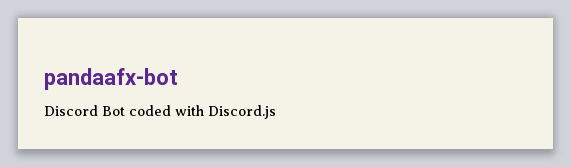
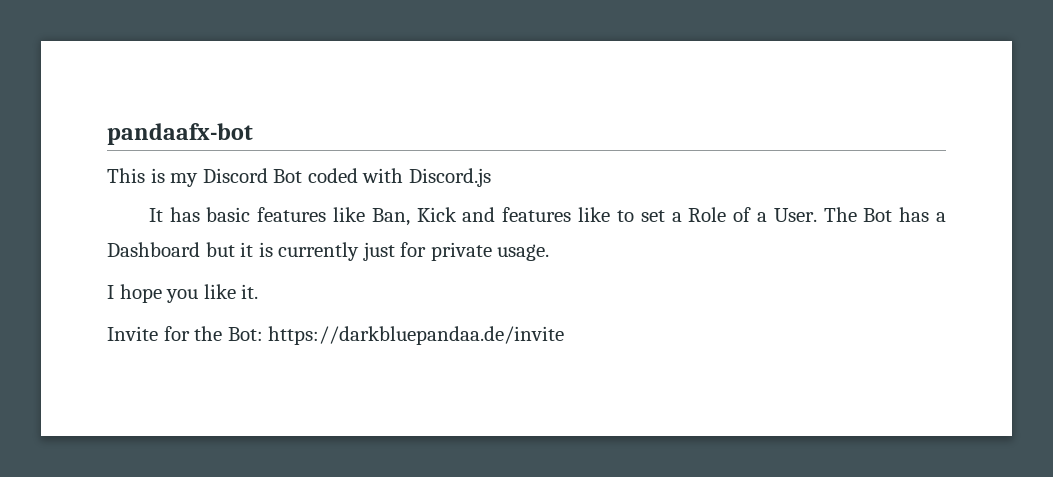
(178, 79) none -> [107,168,199,187] This is my
(276, 112) none -> [148,207,946,226] [107,242,550,261] [107,284,259,303] [107,326,565,345] // It has basic features like Ban, Kick and features like to set a Role of a User. The Bot has a Dashboard but it is currently just for private usage. // I hope you like it. // Invite for the Bot: https://darkbluepandaa.de/invite

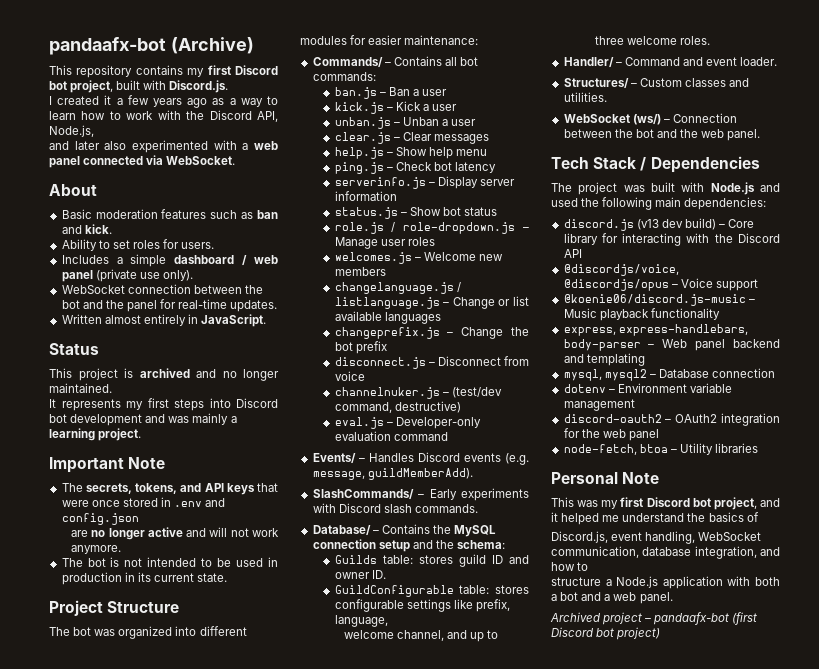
[107,123,253,145] [107,168,491,187] [148,207,946,226] [107,242,550,261] [107,284,259,303] [107,326,565,345] pandaafx-bot // This is my Discord Bot coded with Discord.js // It has basic features like Ban, Kick and features like to set a Role of a User. The Bot has a Dashboard but it is currently just for private usage. // I hope you like it. // Invite for the Bot: https://darkbluepandaa.de/invite -> [49,37,254,55] [49,65,278,78] [49,80,229,93] [49,95,278,108] [49,110,278,122] [49,125,94,137] [49,140,278,153] [49,155,236,168] [49,184,97,196] [61,209,278,219] [61,224,112,234] [61,239,215,251] [61,254,278,267] [61,269,193,282] [61,284,263,294] [61,299,278,312] [61,314,267,327] [49,343,99,355] [49,368,279,381] [49,383,112,393] [49,398,278,411] [49,413,237,426] [49,428,142,441] [49,457,166,473] [61,483,278,495] [61,497,226,507] [61,513,139,525] [70,527,279,540] [70,545,121,554] [61,557,278,567] [61,572,228,585] [49,600,180,616] [49,626,247,639] [300,35,479,45] [312,56,479,68] [312,72,376,81] [334,87,448,99] [334,101,458,114] [334,117,477,129] [334,132,489,144] [334,147,488,159] [334,162,497,174] [334,176,515,189] [334,191,397,201] [334,207,498,219] [334,222,529,234] [334,237,435,249] [334,252,503,264] [334,267,386,276] [334,282,461,294] [334,296,529,309] [334,311,441,324] [334,327,529,339] [334,341,387,354] [334,356,529,369] [334,371,365,381] [334,387,502,399] [334,401,461,413] [334,417,481,429] [334,431,448,441] [312,452,529,465] [312,468,473,480] [312,488,529,501] [312,503,478,513] [312,524,497,537] [312,539,506,552] [334,554,529,567] [334,570,386,579] [334,585,529,597] [334,599,510,612] [334,615,388,627] [343,630,499,642] [594,36,711,45] [563,57,778,68] [563,78,750,89] [563,92,607,102] [563,113,737,125] [563,129,761,141] [551,156,760,173] [551,182,780,195] [551,197,767,210] [563,218,755,231] [563,233,780,246] [563,249,582,258] [563,264,679,276] [563,278,758,291] [563,294,755,306] [563,308,720,321] [563,324,748,336] [563,339,780,351] [563,353,645,366] [563,368,776,381] [563,383,732,393] [563,399,635,411] [563,413,780,426] [563,428,659,441] [563,443,759,455] [551,472,660,484] [551,497,780,510] [551,512,759,525] [551,531,762,544] [551,546,780,559] [551,562,589,571] [551,576,780,589] [551,592,673,604] [550,612,758,625] [551,627,661,640] pandaafx-bot (Archive) // This repository contains my first Discord bot project, built with Discord.js. // I created it a few years ago as a way to learn how to work with the Discord API, Node.js, // and later also experimented with a web panel connected via WebSocket. // About // Basic moderation features such as ban and kick. // Ability to set roles for users. // Includes a simple dashboard / web panel (private use only). // WebSocket connection between the bot and the panel for real-time updates. // Written almost entirely in JavaScript. // Status // This project is archived and no longer maintained. // It represents my first steps into Discord bot development and was mainly a learning project. // Important Note // The secrets, tokens, and API keys that were once stored in .env and config.json // are no longer active and will not work anymore. // The bot is not intended to be used in production in its current state. // Project Structure // The bot was organized into different modules for easier maintenance: // Commands/ – Contains all bot commands: // ban.js – Ban a user // kick.js – Kick a user // unban.js – Unban a user // clear.js – Clear messages // help.js – Show help menu // ping.js – Check bot latency // serverinfo.js – Display server information // status.js – Show bot status // role.js / role-dropdown.js – Manage user roles // welcomes.js – Welcome new members // changelanguage.js / listlanguage.js – Change or list available languages // changeprefix.js – Change the bot prefix // disconnect.js – Disconnect from voice // channelnuker.js – (test/dev command, destructive) // eval.js – Developer-only evaluation command // Events/ – Handles Discord events (e.g. message, guildMemberAdd). // SlashCommands/ – Early experiments with Discord slash commands. // Database/ – Contains the MySQL connection setup and the schema: // Guilds table: stores guild ID and owner ID. // GuildConfigurable table: stores configurable settings like prefix, language, // welcome channel, and up to three welcome roles. // Handler/ – Command and event loader. // Structures/ – Custom classes and utilities. // WebSocket (ws/) – Connection between the bot and the web panel. // Tech Stack / Dependencies // The project was built with Node.js and used the following main dependencies: // discord.js (v13 dev build) – Core library for interacting with the Discord API // @discordjs/voice, @discordjs/opus – Voice support // @koenie06/discord.js-music – Music playback functionality // express, express-handlebars, body-parser – Web panel backend and templating // mysql, mysql2 – Database connection // dotenv – Environment variable management // discord-oauth2 – OAuth2 integration for the web panel // node-fetch, btoa – Utility libraries // Personal Note // This was my first Discord bot project, and it helped me understand the basics of // Discord.js, event handling, WebSocket communication, database integration, and how to // structure a Node.js application with both a bot and a web panel. // Archived project – pandaafx-bot (first Discord bot project)

